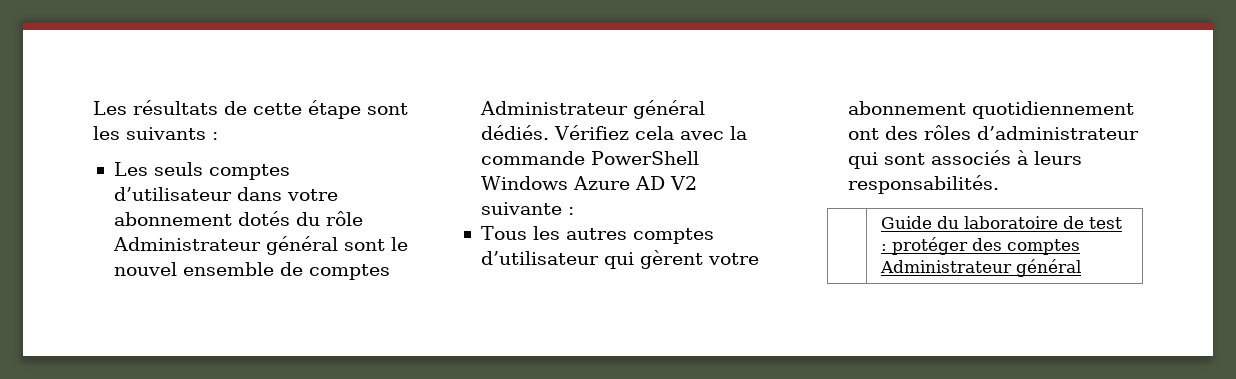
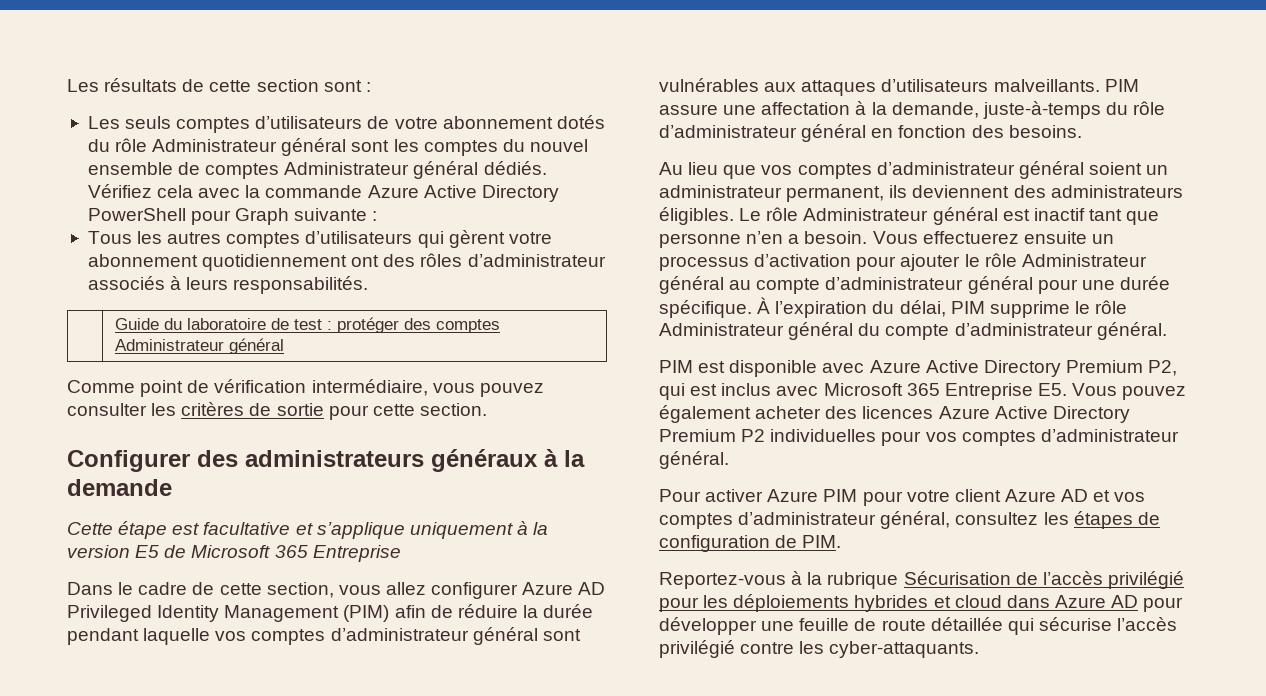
[308,100,408,119] [93,126,206,140] étape sont les suivants -> [256,79,362,92] section sont
[113,187,282,201] d’utilisateur dans -> [255,116,390,129] d’utilisateurs de
[390,237,408,251] le -> [393,139,525,156] les comptes du
[590,151,699,165] [480,176,697,190] PowerShell Windows Azure AD V2 -> [367,185,559,202] [87,208,290,225] Azure Active Directory PowerShell pour Graph
[480,251,599,265] d’utilisateur -> [305,231,413,244] d’utilisateurs
[847,152,925,169] qui sont -> (606, 260) none
(1082, 268) none -> [67,379,544,397] [67,402,487,420] [67,449,585,472] [67,479,172,496] [67,521,549,539] [67,545,401,562] [67,582,606,599] [67,604,594,622] [67,627,581,645] [659,78,1139,96] [659,101,1166,119] [659,124,1082,142] [659,161,1169,179] [659,185,1183,202] [659,207,1160,225] [659,231,1114,248] [659,253,1147,271] [659,276,1170,294] [659,297,1128,318] [659,322,1167,340] [659,360,1178,377] [659,383,1187,400] [659,405,1130,423] [659,429,1179,446] [659,451,729,469] [659,489,1146,506] [659,511,1160,529] [659,535,842,552] [659,571,1184,589] [659,594,1184,612] [659,617,1178,635] [659,640,980,658] // Comme point de vérification intermédiaire, vous pouvez consulter les critères de sortie pour cette section. // Configurer des administrateurs généraux à la demande // Cette étape est facultative et s’applique uniquement à la version E5 de Microsoft 365 Entreprise // Dans le cadre de cette section, vous allez configurer Azure AD Privileged Identity Management (PIM) afin de réduire la durée pendant laquelle vos comptes d’administrateur général sont vulnérables aux attaques d’utilisateurs malveillants. PIM assure une affectation à la demande, juste-à-temps du rôle d’administrateur général en fonction des besoins. // Au lieu que vos comptes d’administrateur général soient un administrateur permanent, ils deviennent des administrateurs éligibles. Le rôle Administrateur général est inactif tant que personne n’en a besoin. Vous effectuerez ensuite un processus d’activation pour ajouter le rôle Administrateur général au compte d’administrateur général pour une durée spécifique. À l’expiration du délai, PIM supprime le rôle Administrateur général du compte d’administrateur général. // PIM est disponible avec Azure Active Directory Premium P2, qui est inclus avec Microsoft 365 Entreprise E5. Vous pouvez également acheter des licences Azure Active Directory Premium P2 individuelles pour vos comptes d’administrateur général. // Pour activer Azure PIM pour votre client Azure AD et vos comptes d’administrateur général, consultez les étapes de configuration de PIM. // Reportez-vous à la rubrique Sécurisation de l’accès privilégié pour les déploiements hybrides et cloud dans Azure AD pour développer une feuille de route détaillée qui sécurise l’accès privilégié contre les cyber-attaquants.

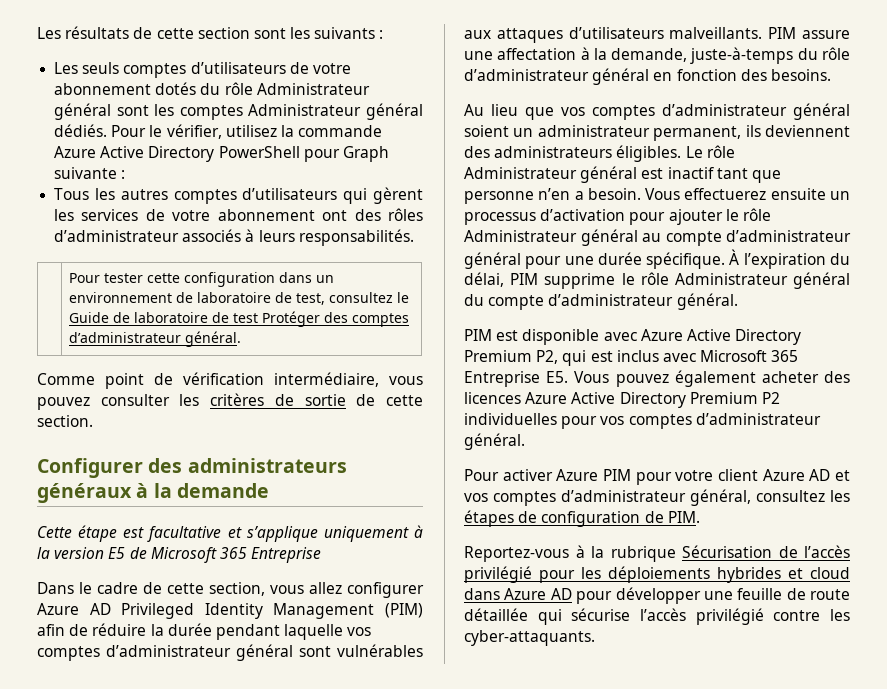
(362, 86) none -> [290,27,376,39] les suivants
[502,139,588,152] [87,161,547,179] [87,184,241,198] du nouvel ensemble de comptes Administrateur général dédiés. Vérifiez cela avec -> [248,103,423,120] [54,124,277,139] Administrateur général dédiés. Pour le vérifier, utilisez
[508,232,552,244] [87,254,348,271] votre abonnement quotidiennement -> [54,209,315,221] les services de votre abonnement
[114,317,500,333] [114,338,284,354] Guide du laboratoire de test : protéger des comptes Administrateur général -> [69,272,335,287] [69,292,410,305] [69,311,410,327] [69,331,242,347] Pour tester cette configuration dans un environnement de laboratoire de test, consultez le Guide de laboratoire de test Protéger des comptes d’administrateur général.
[328,405,369,420] pour -> [356,394,376,406] de

